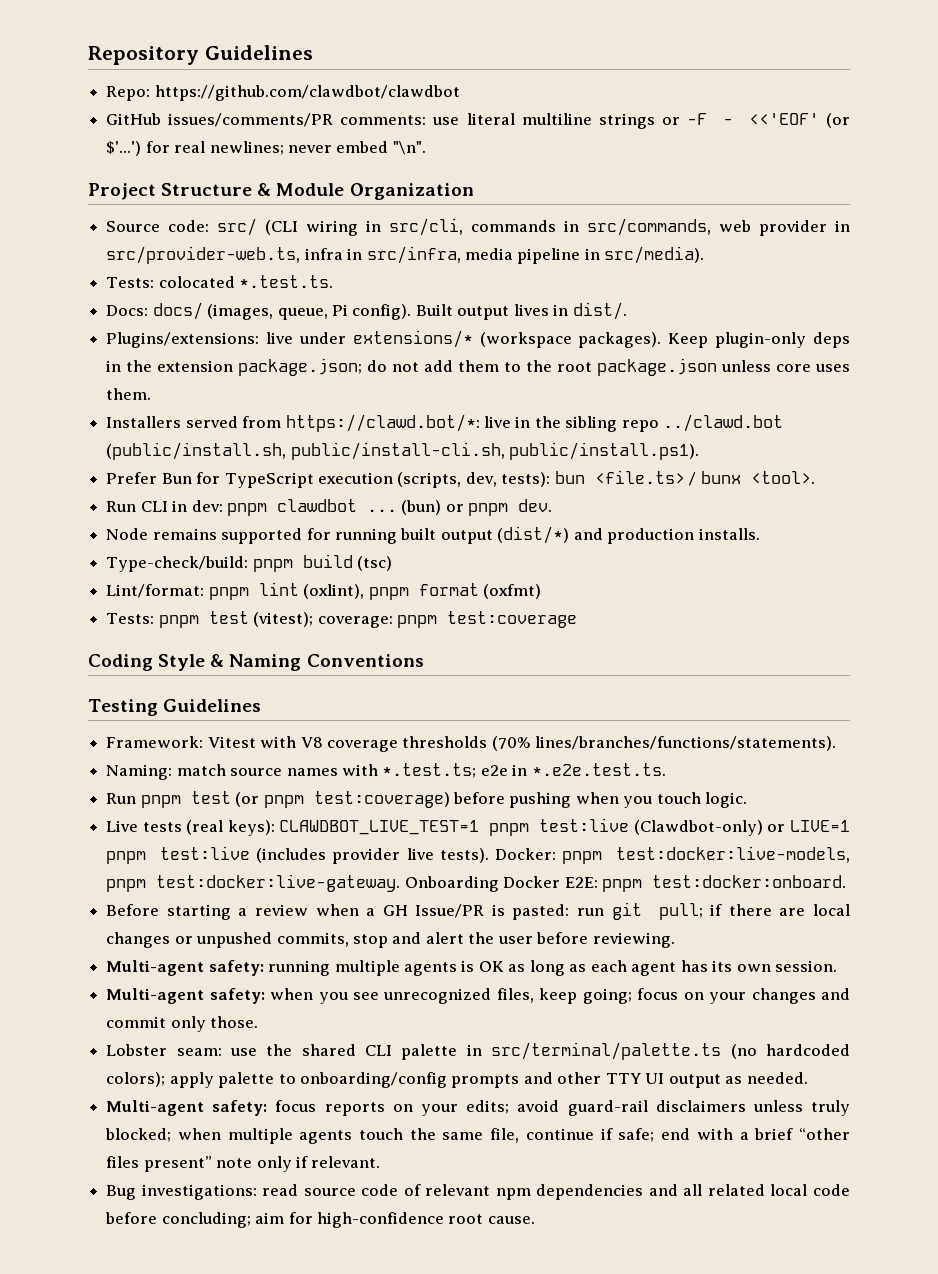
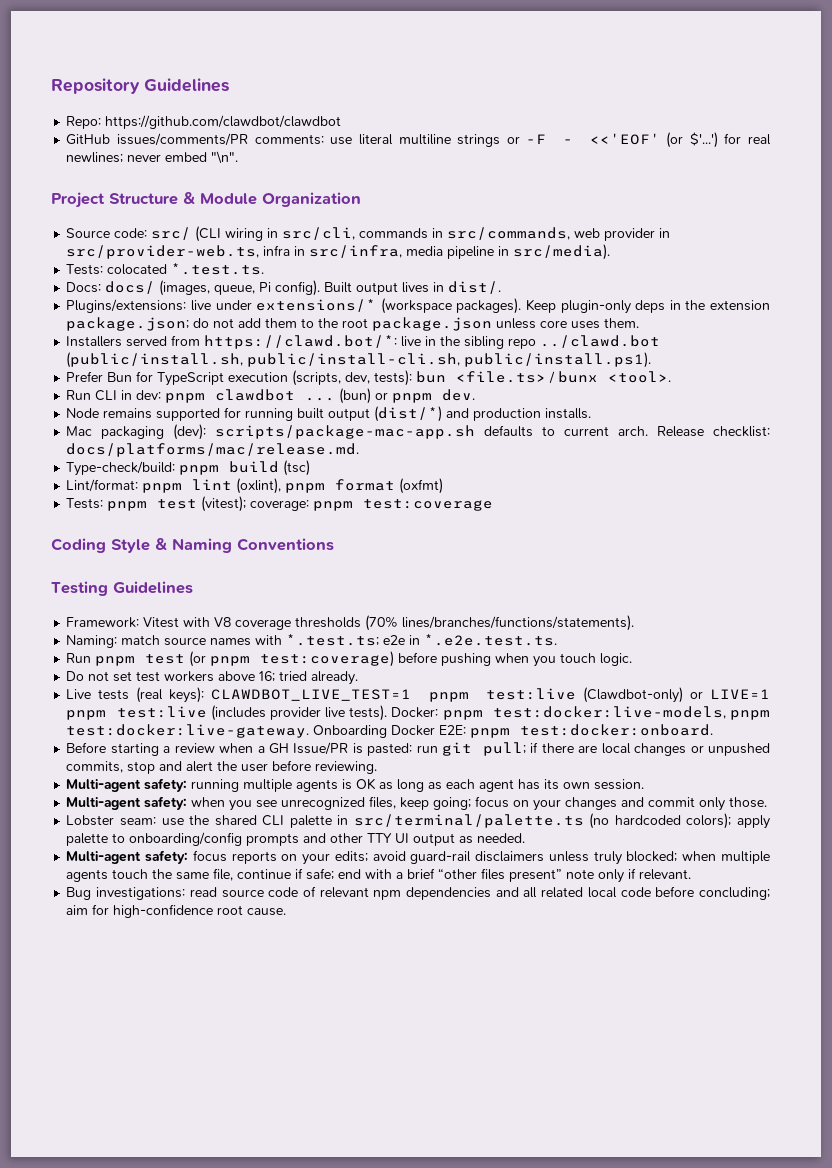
(760, 534) none -> [66,424,770,440] [66,443,360,457] // Mac packaging (dev): scripts/package-mac-app.sh defaults to current arch. Release checklist: docs/platforms/mac/release.md.
(748, 800) none -> [66,671,359,685] // Do not set test workers above 16; tried already.

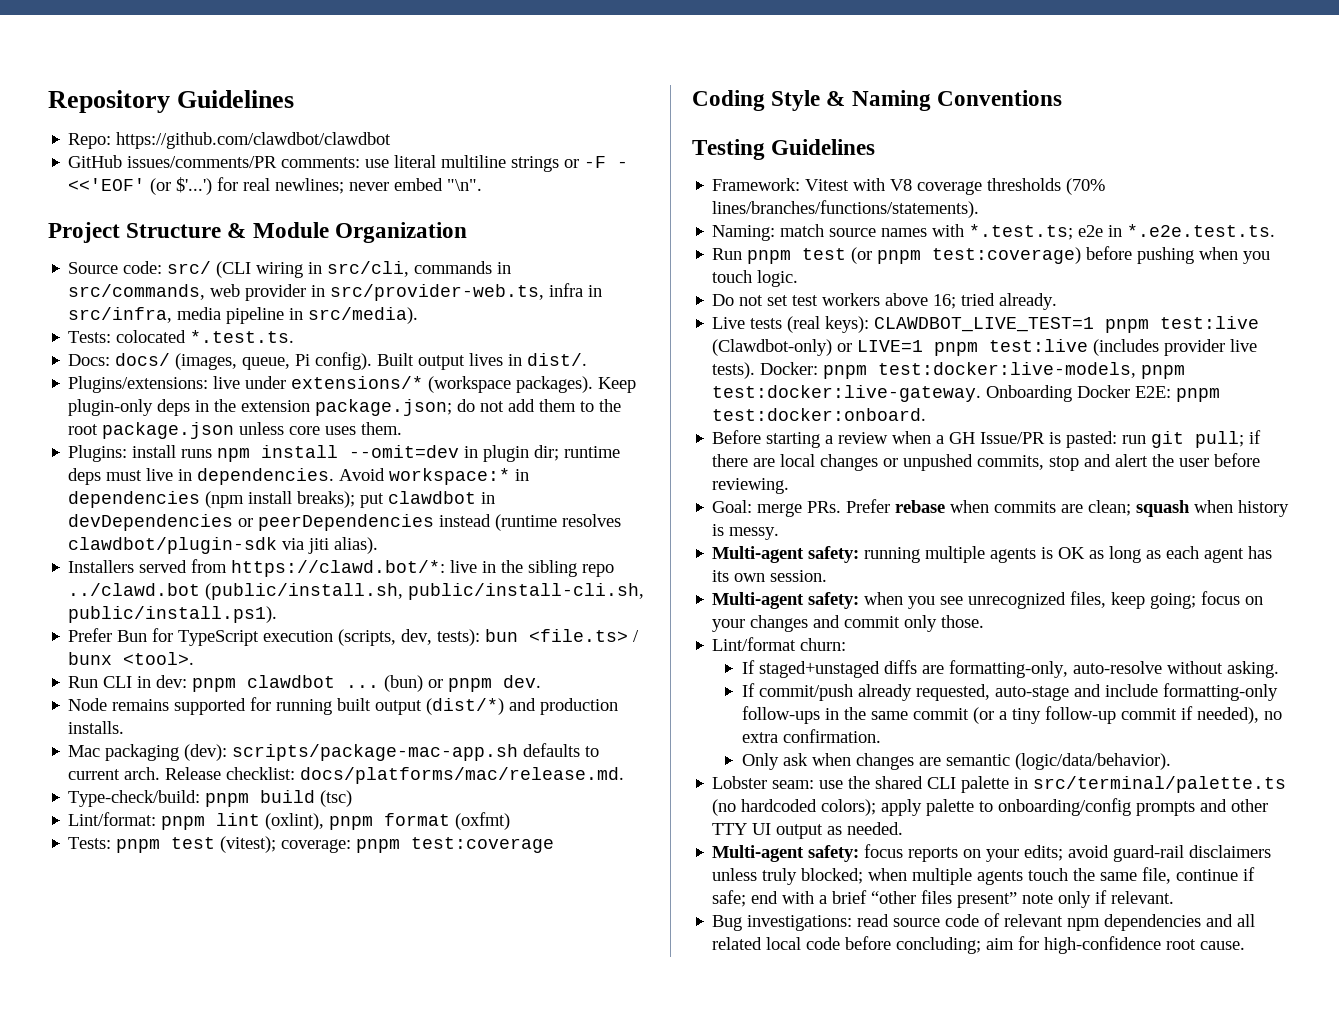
(640, 323) none -> [68,445,621,462] [68,468,530,485] [68,491,496,508] [68,514,622,531] [68,537,379,554] // Plugins: install runs npm install --omit=dev in plugin dir; runtime deps must live in dependencies. Avoid workspace:* in dependencies (npm install breaks); put clawdbot in devDependencies or peerDependencies instead (runtime resolves clawdbot/plugin-sdk via jiti alias).
(378, 767) none -> [712,499,1290,517] [712,524,780,540] // Goal: merge PRs. Prefer rebase when commits are clean; squash when history is messy.
(768, 802) none -> [712,637,847,651] [741,660,1279,678] [741,683,1278,701] [741,706,1282,724] [741,729,881,743] [741,753,1171,770] // Lint/format churn: // If staged+unstaged diffs are formatting-only, auto-resolve without asking. // If commit/push already requested, auto-stage and include formatting-only follow-ups in the same commit (or a tiny follow-up commit if needed), no extra confirmation. // Only ask when changes are semantic (logic/data/behavior).

